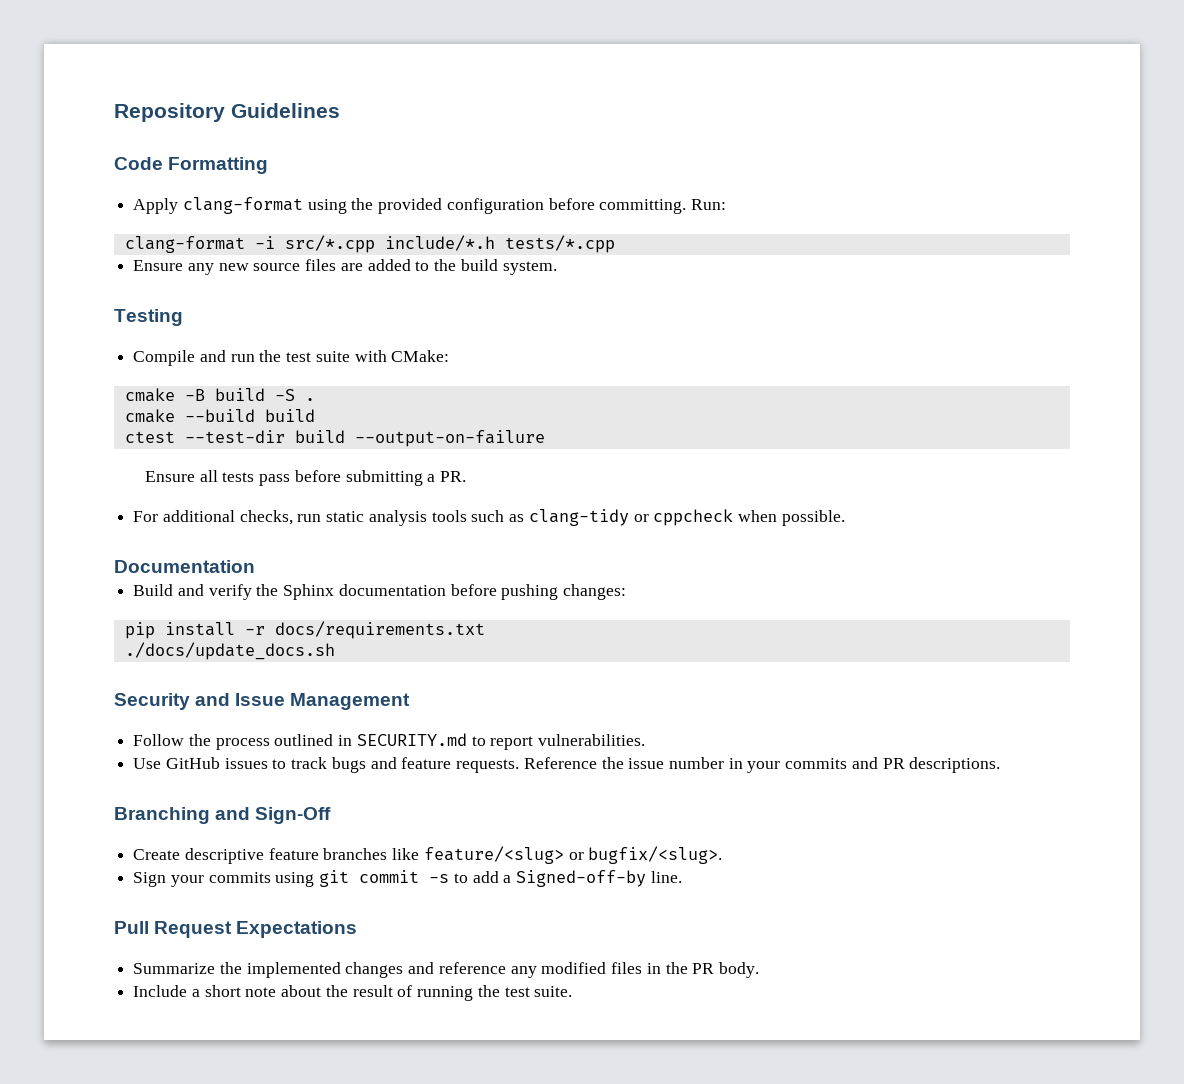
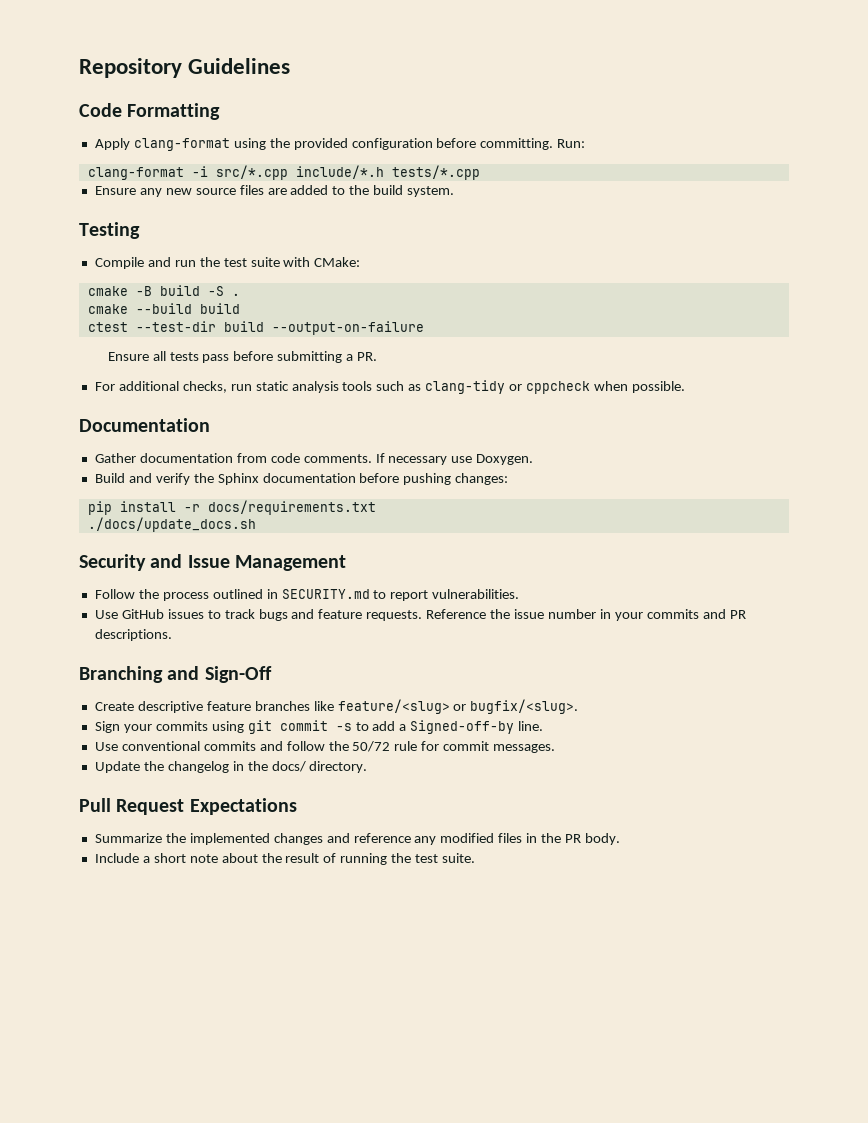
(255, 566) none -> [94,453,534,465] // Gather documentation from code comments. If necessary use Doxygen.
(682, 877) none -> [94,741,556,753] [94,761,368,773] // Use conventional commits and follow the 50/72 rule for commit messages. // Update the changelog in the docs/ directory.

